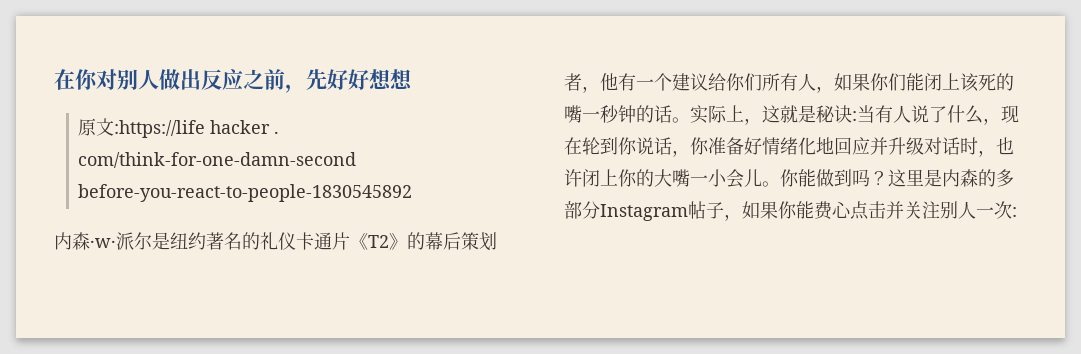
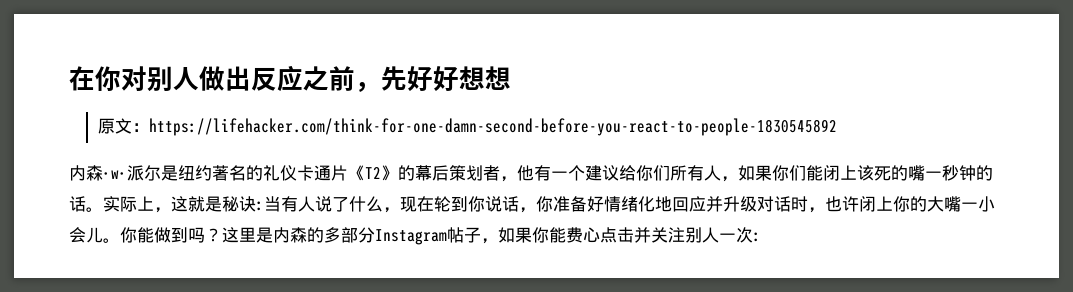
[114,120,280,138] [78,152,357,168] [78,184,413,202] :https://life hacker . com/think-for-one-damn-second before-you-react-to-people-1830545892 -> [131,118,837,136] ：https://lifehacker.com/think-for-one-damn-second-before-you-react-to-people-1830545892

